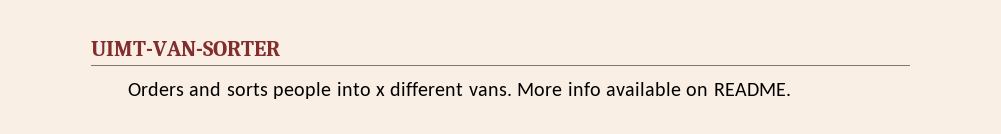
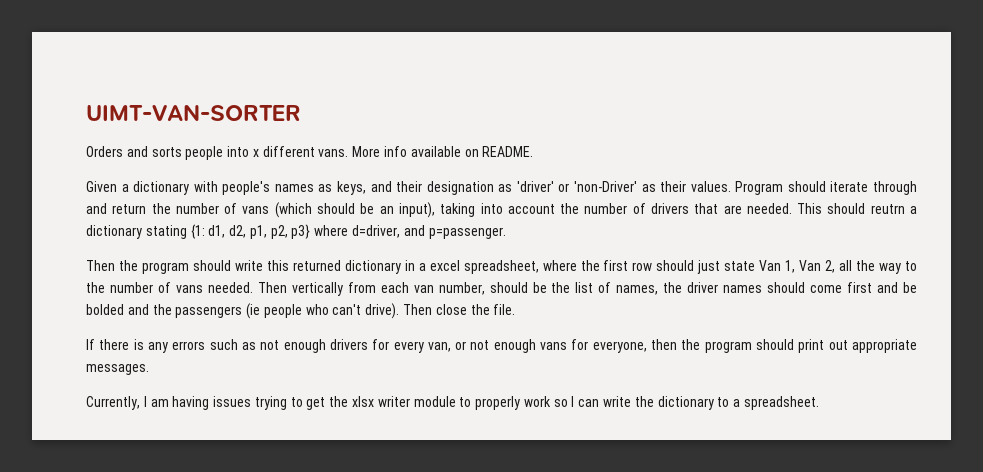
(791, 89) none -> [86,181,917,195] [86,202,917,218] [86,224,506,239] [86,260,917,274] [86,282,918,296] [86,303,516,319] [86,339,918,353] [86,364,149,375] [86,396,819,410] // Given a dictionary with people's names as keys, and their designation as 'driver' or 'non-Driver' as their values. Program should iterate through and return the number of vans (which should be an input), taking into account the number of drivers that are needed. This should reutrn a dictionary stating {1: d1, d2, p1, p2, p3} where d=driver, and p=passenger. // Then the program should write this returned dictionary in a excel spreadsheet, where the first row should just state Van 1, Van 2, all the way to the number of vans needed. Then vertically from each van number, should be the list of names, the driver names should come first and be bolded and the passengers (ie people who can't drive). Then close the file. // If there is any errors such as not enough drivers for every van, or not enough vans for everyone, then the program should print out appropriate messages. // Currently, I am having issues trying to get the xlsx writer module to properly work so I can write the dictionary to a spreadsheet.

